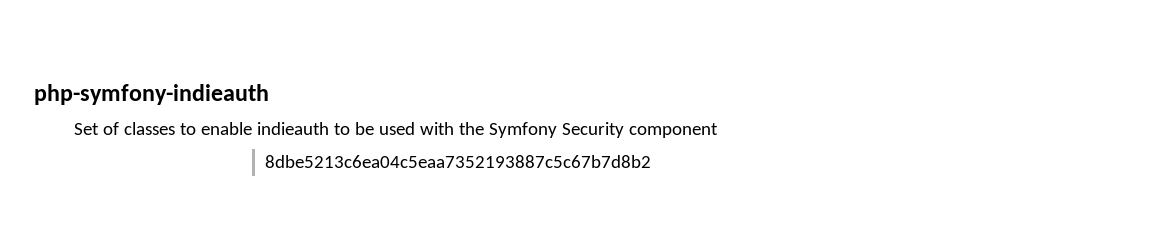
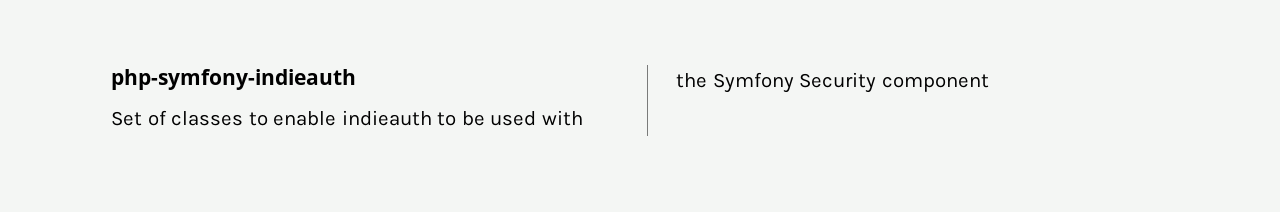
[264,155,651,168] // 8dbe5213c6ea04c5eaa7352193887c5c67b7d8b2 -> (989, 83) none

